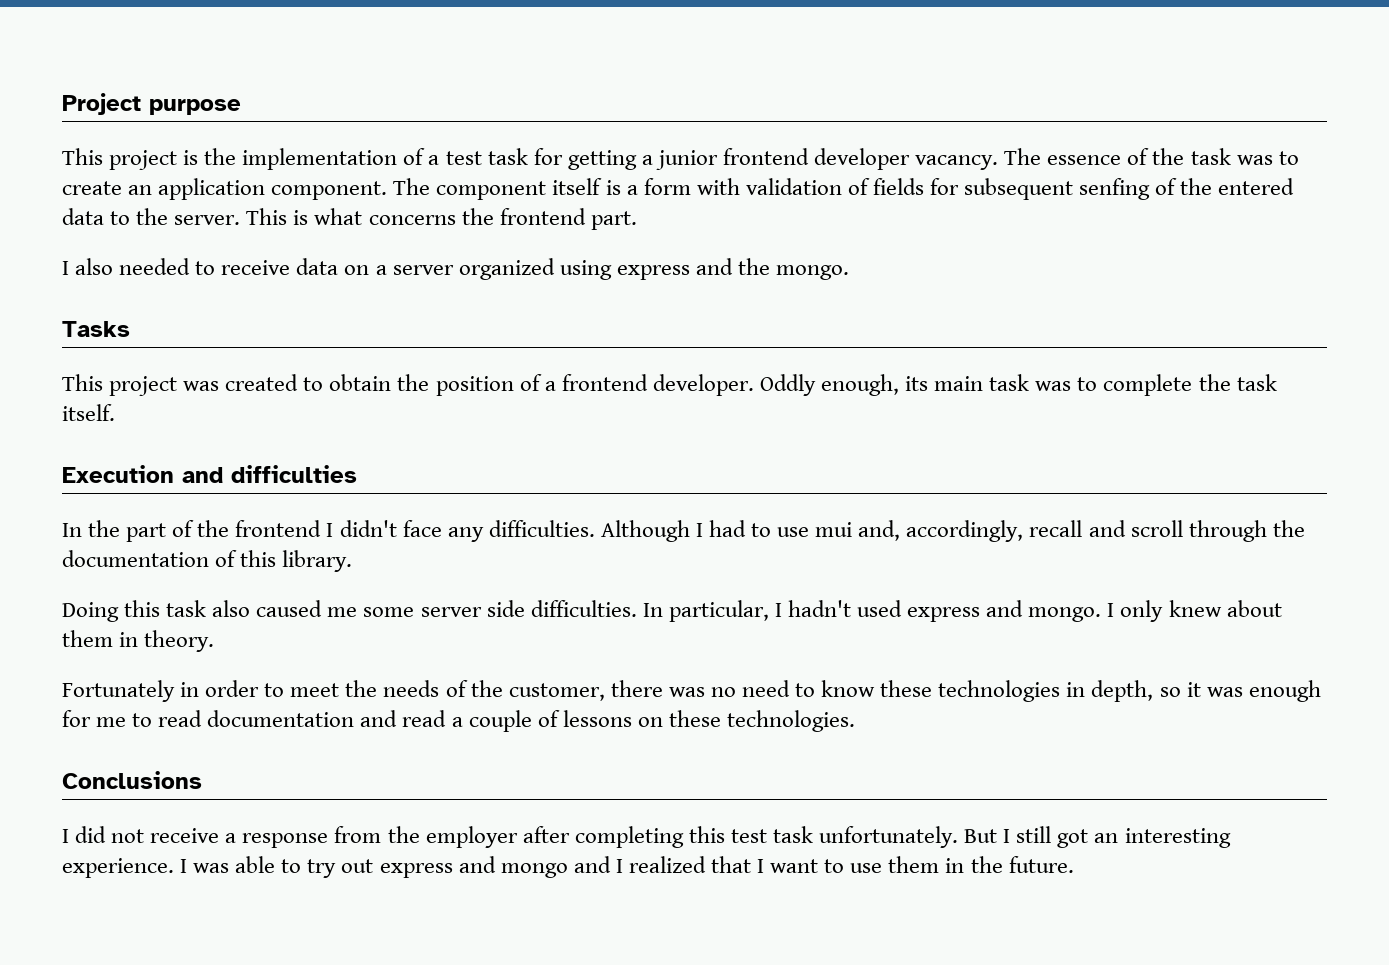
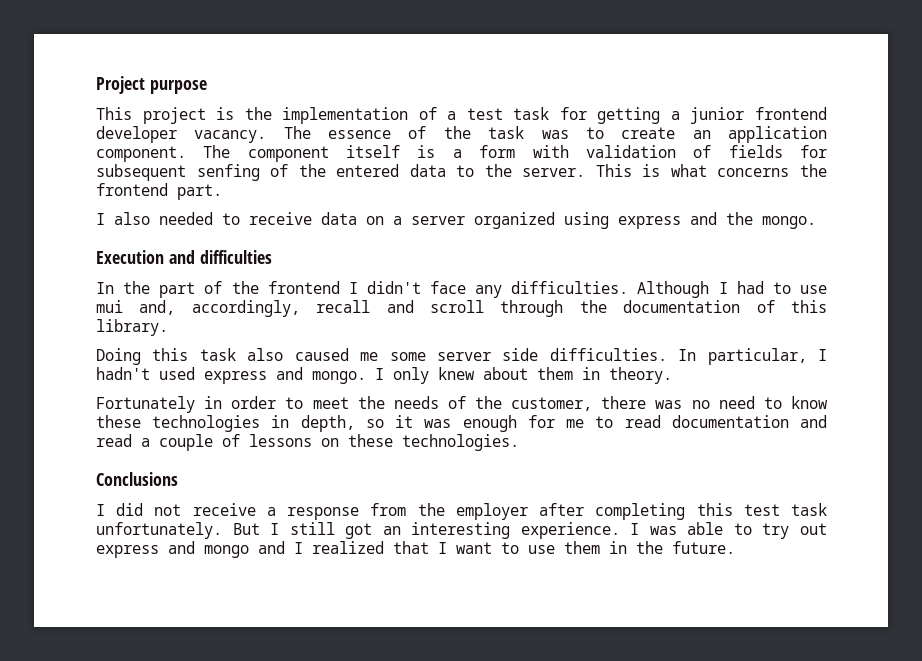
[62,321,130,337] [62,374,1277,396] [62,404,115,421] // Tasks // This project was created to obtain the position of a frontend developer. Oddly enough, its main task was to complete the task itself. -> (816, 222) none

